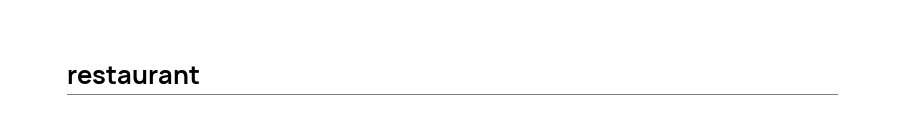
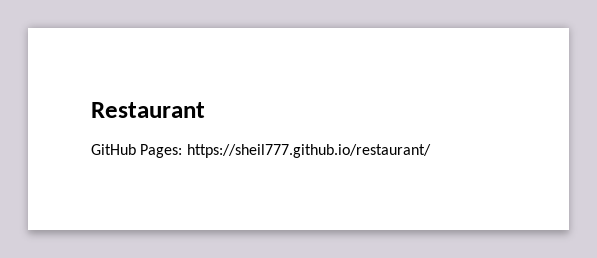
[67,66,200,84] restaurant -> [91,102,205,118] [91,144,431,158] Restaurant // GitHub Pages: https://sheil777.github.io/restaurant/

